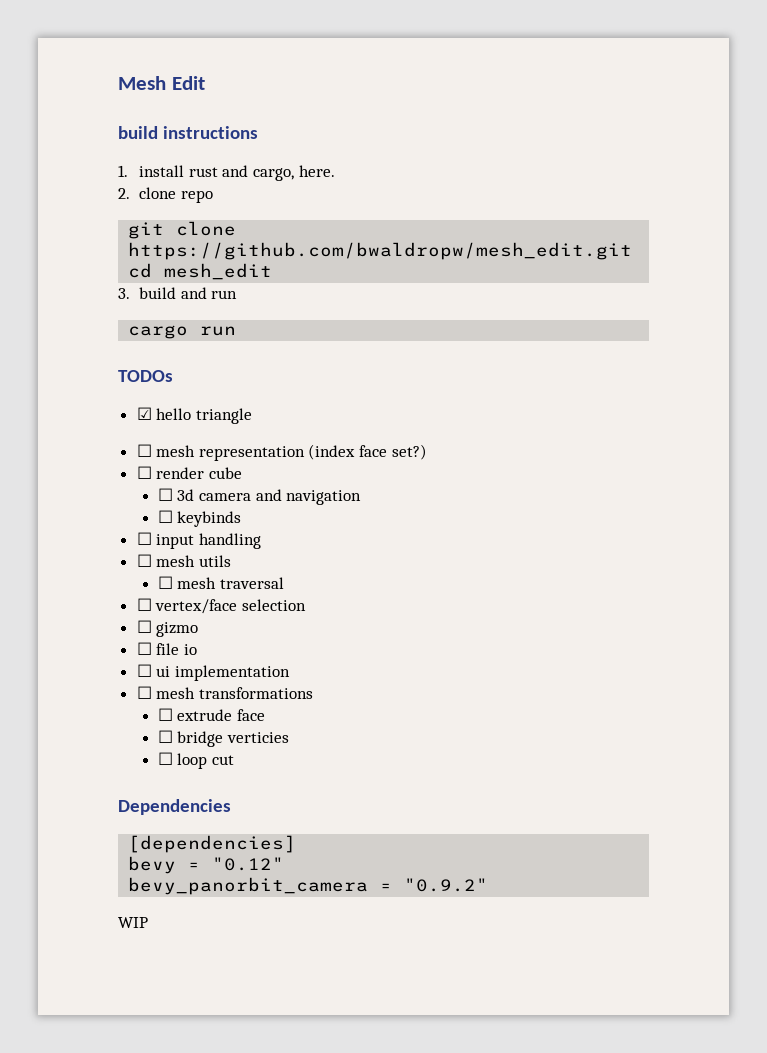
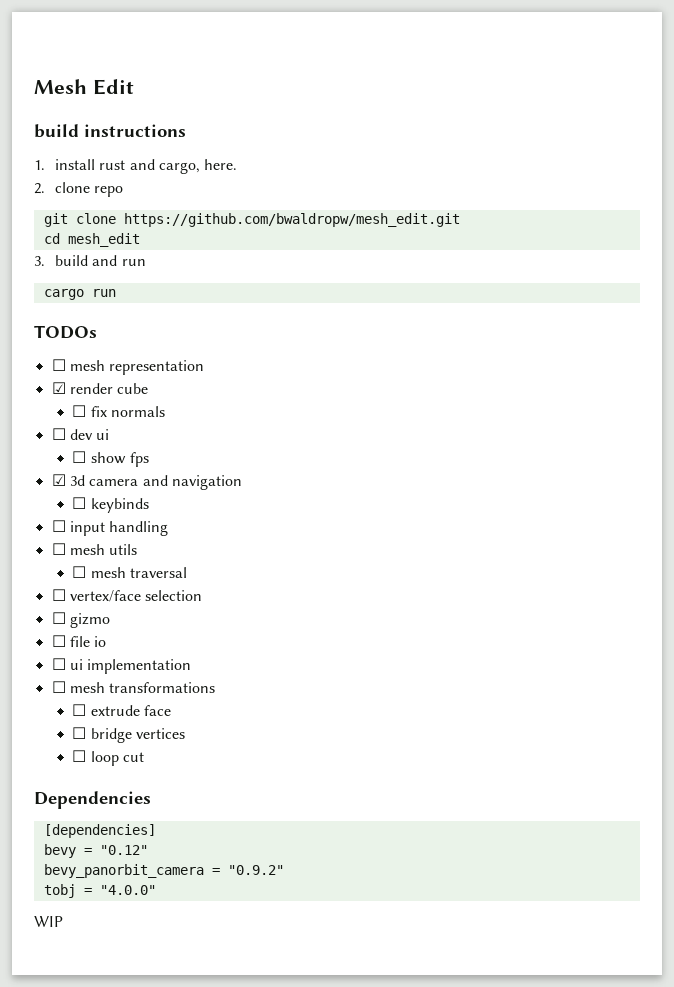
[136,407,252,424] // ☑ hello triangle -> (97, 332) none
[308,444,427,460] [136,466,152,479] (index face set?) // ☐ -> [51,382,66,394] // ☑
(173, 494) none -> [90,406,166,417] [51,428,110,440] [72,451,150,467] [51,474,66,486] fix normals // ☐ dev ui // ☐ show fps // ☑
[227,732,290,743] verticies -> [136,728,186,739] vertices
(489, 885) none -> [43,884,156,898] // tobj = "4.0.0"

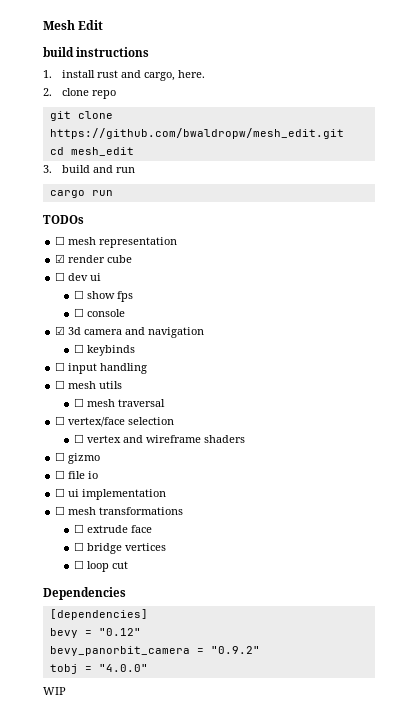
[72,405,166,417] // ☐ fix normals -> (133, 259) none
(150, 459) none -> [74,308,126,317] // ☐ console
(203, 595) none -> [74,434,246,443] // ☐ vertex and wireframe shaders

